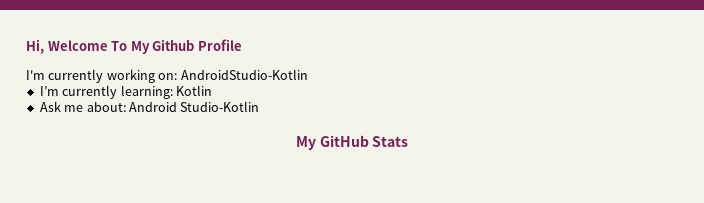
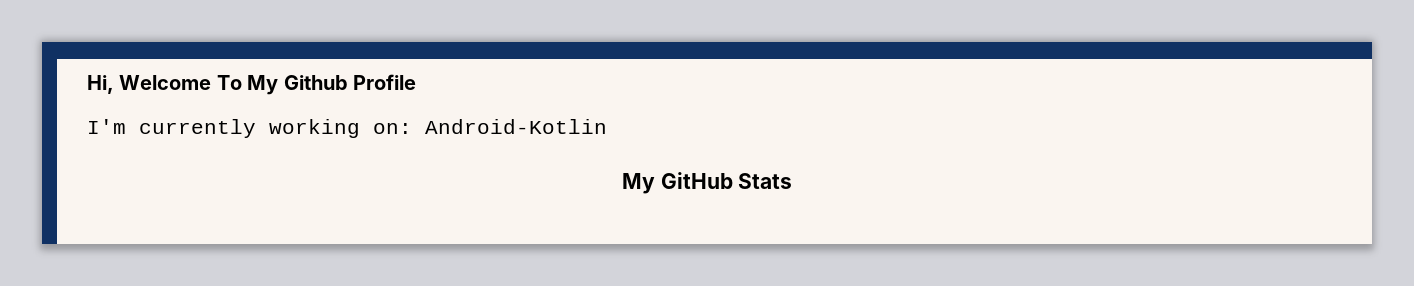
[180,69,308,80] [39,85,212,99] [39,101,260,112] AndroidStudio-Kotlin // I’m currently learning: Kotlin // Ask me about: Android Studio-Kotlin -> [425,119,607,134] Android-Kotlin

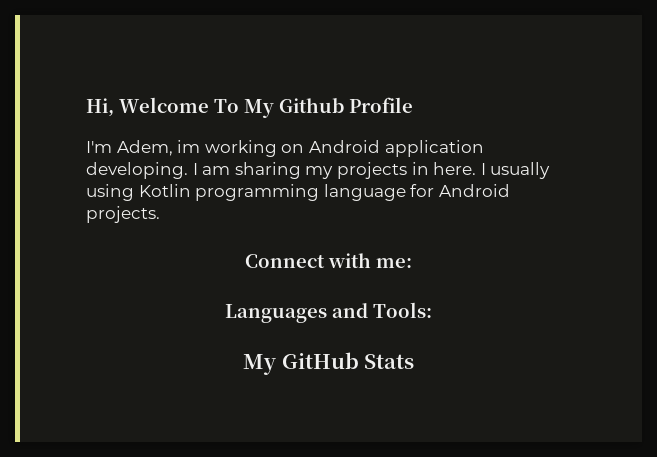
[139,119,607,138] currently working on: Android-Kotlin -> [116,140,484,157] [86,162,551,179] [86,184,510,201] [86,206,160,223] [245,253,412,268] [225,302,432,323] Adem, im working on Android application developing. I am sharing my projects in here. I usually using Kotlin programming language for Android projects. // Connect with me: // Languages and Tools:

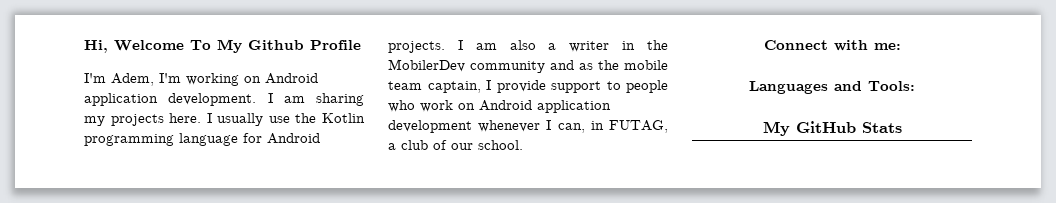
[177,140,201,153] im -> [159,73,181,83] I'm
[86,162,188,179] developing. -> [168,93,257,106] development.
[411,162,429,175] in -> (164, 120) none
[86,184,134,201] using -> [268,113,317,123] use the
(160, 214) none -> [457,40,668,52] [388,59,668,73] [388,80,668,93] [388,100,611,113] [388,120,668,133] [388,140,523,150] I am also a writer in the MobilerDev community and as the mobile team captain, I provide support to people who work on Android application development whenever I can, in FUTAG, a club of our school.

